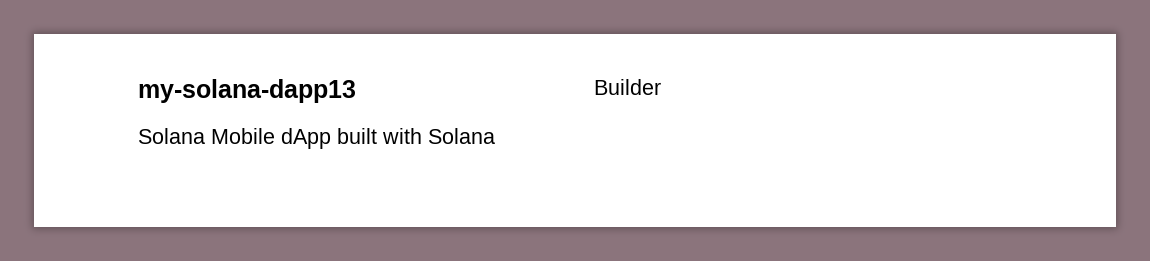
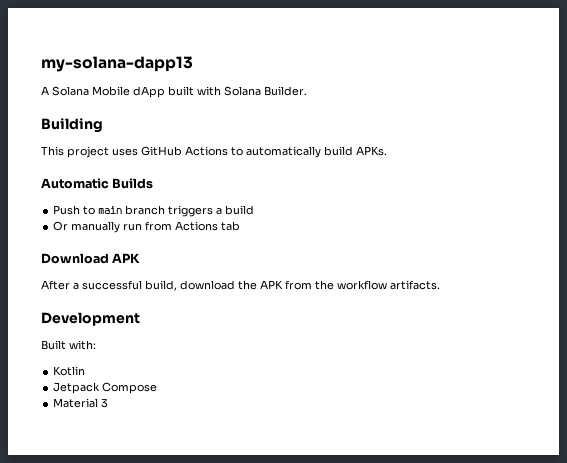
(356, 91) none -> [41,86,49,95] A
[594,79,661,95] Builder -> [264,86,307,96] [41,118,103,133] [41,146,387,158] [41,178,154,189] [53,205,255,217] [53,221,241,233] [41,253,141,264] [41,280,440,291] [41,312,140,326] [41,340,96,350] [53,366,86,376] [53,382,158,394] [53,398,109,408] Builder. // Building // This project uses GitHub Actions to automatically build APKs. // Automatic Builds // Push to main branch triggers a build // Or manually run from Actions tab // Download APK // After a successful build, download the APK from the workflow artifacts. // Development // Built with: // Kotlin // Jetpack Compose // Material 3

